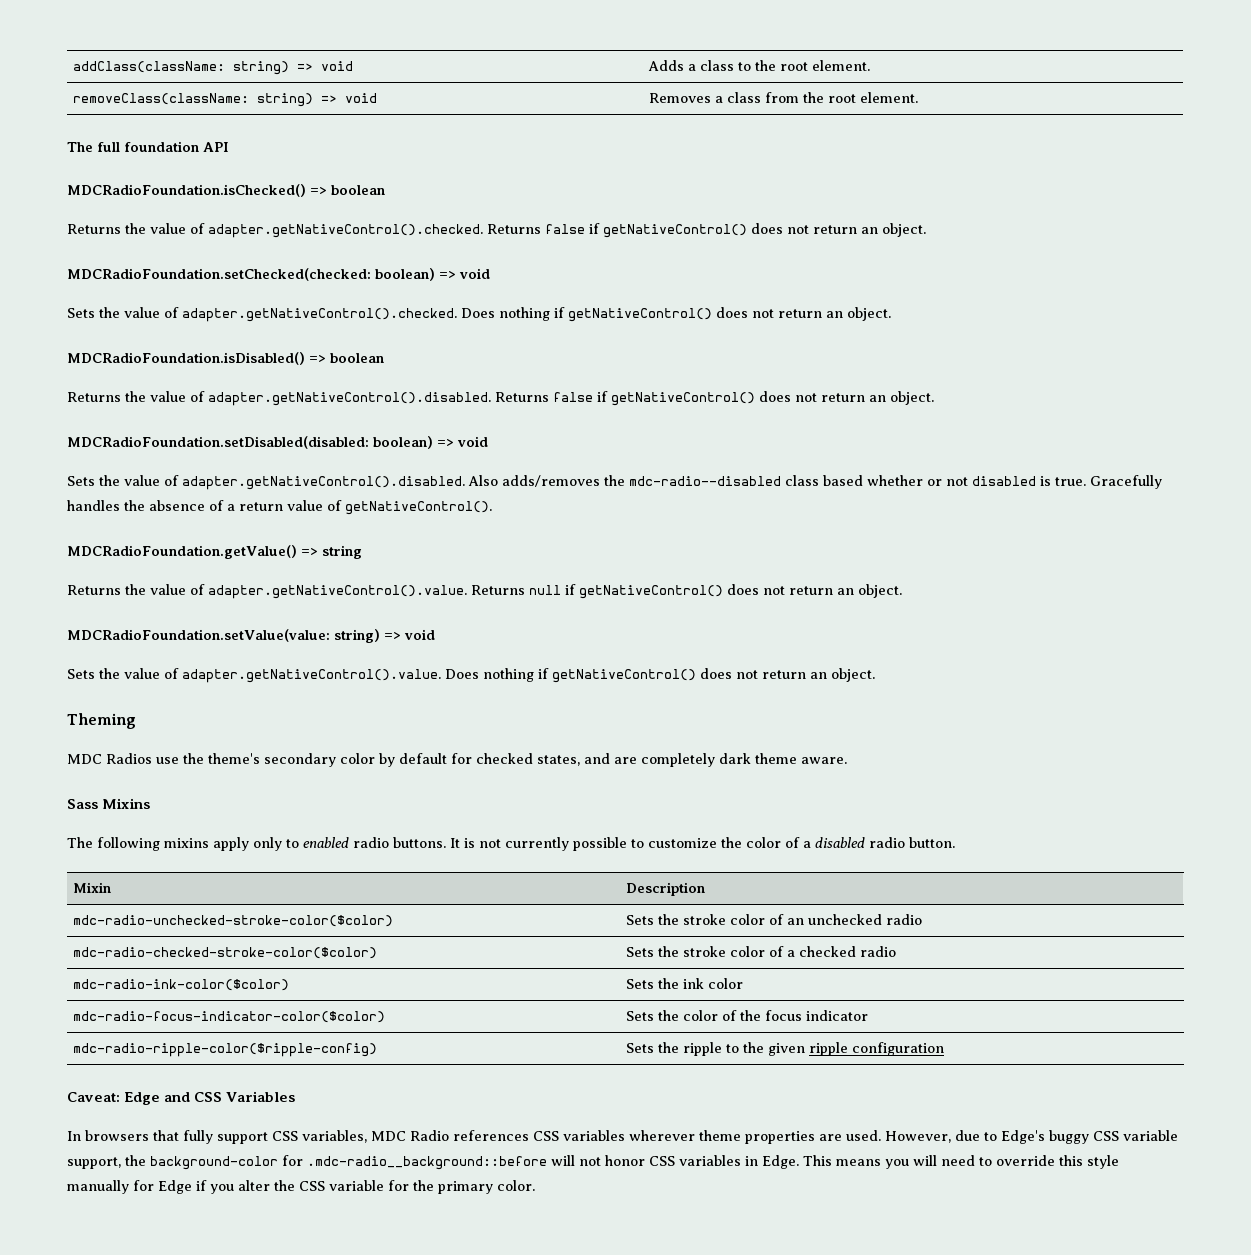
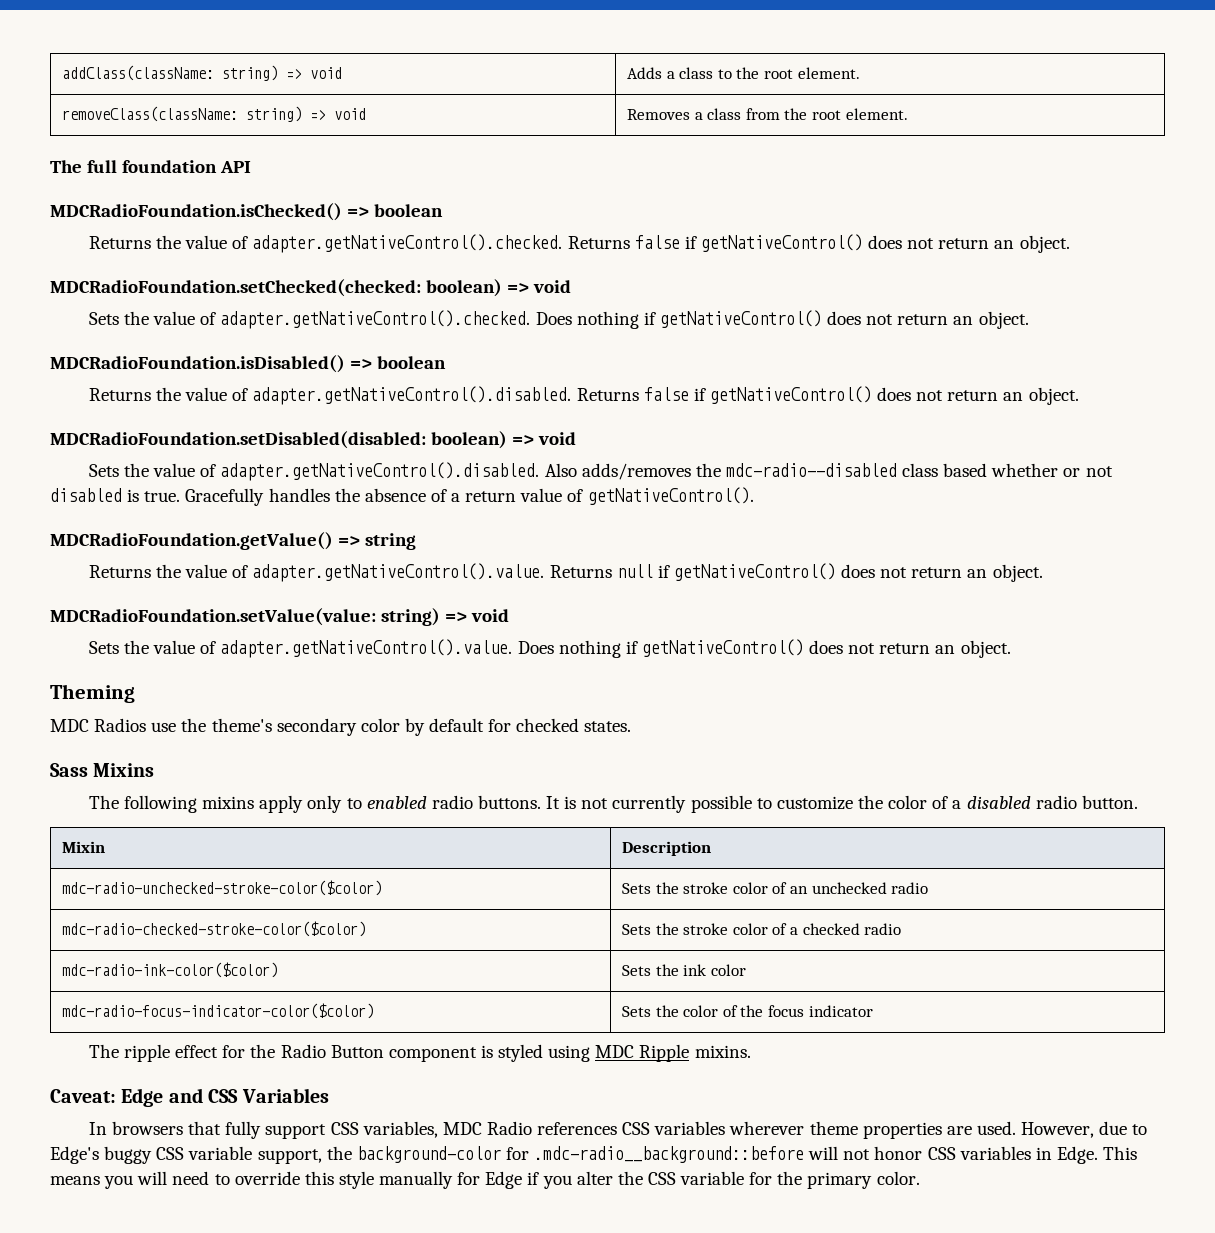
[537,753,847,767] states, and are completely dark theme aware. -> [584,721,632,732] states.
[73,1043,378,1057] [626,1042,945,1056] // mdc-radio-ripple-color($ripple-config) | Sets the ripple to the given ripple configuration -> [88,1044,751,1062] // The ripple effect for the Radio Button component is styled using MDC Ripple mixins.

